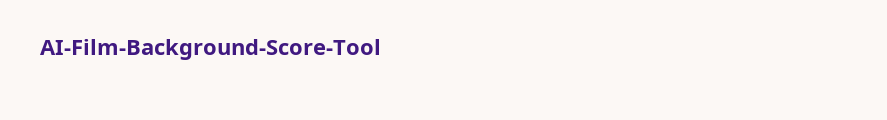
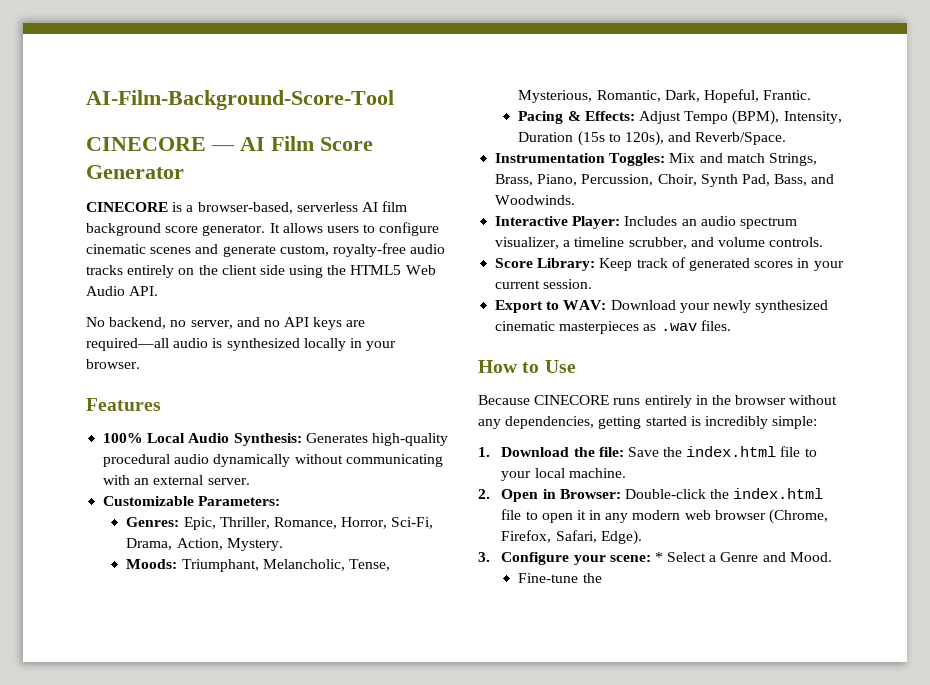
(381, 49) none -> [86,136,373,151] [86,165,184,179] [86,201,408,214] [86,222,440,236] [86,243,446,257] [86,265,436,278] [86,286,159,296] [86,317,366,330] [86,338,397,351] [86,359,140,369] [86,398,161,411] [103,433,448,446] [103,454,443,467] [103,475,250,485] [103,496,281,506] [126,517,434,530] [126,538,283,551] [126,559,390,572] [518,89,812,103] [518,110,842,125] [518,131,787,146] [495,153,817,166] [495,174,835,187] [495,195,576,205] [495,216,797,229] [495,237,824,249] [495,257,844,271] [495,279,593,289] [495,300,829,313] [495,320,731,334] [478,360,576,373] [478,395,838,408] [478,416,818,429] [478,446,817,457] [501,468,626,481] [478,488,824,502] [501,509,829,524] [501,530,642,545] [478,552,832,565] [518,573,602,583] // CINECORE — AI Film Score Generator // CINECORE is a browser-based, serverless AI film background score generator. It allows users to configure cinematic scenes and generate custom, royalty-free audio tracks entirely on the client side using the HTML5 Web Audio API. // No backend, no server, and no API keys are required—all audio is synthesized locally in your browser. // Features // 100% Local Audio Synthesis: Generates high-quality procedural audio dynamically without communicating with an external server. // Customizable Parameters: // Genres: Epic, Thriller, Romance, Horror, Sci-Fi, Drama, Action, Mystery. // Moods: Triumphant, Melancholic, Tense, Mysterious, Romantic, Dark, Hopeful, Frantic. // Pacing & Effects: Adjust Tempo (BPM), Intensity, Duration (15s to 120s), and Reverb/Space. // Instrumentation Toggles: Mix and match Strings, Brass, Piano, Percussion, Choir, Synth Pad, Bass, and Woodwinds. // Interactive Player: Includes an audio spectrum visualizer, a timeline scrubber, and volume controls. // Score Library: Keep track of generated scores in your current session. // Export to WAV: Download your newly synthesized cinematic masterpieces as .wav files. // How to Use // Because CINECORE runs entirely in the browser without any dependencies, getting started is incredibly simple: // 1. Download the file: Save the index.html file to your local machine. // 2. Open in Browser: Double-click the index.html file to open it in any modern web browser (Chrome, Firefox, Safari, Edge). // 3. Configure your scene: * Select a Genre and Mood. // Fine-tune the

